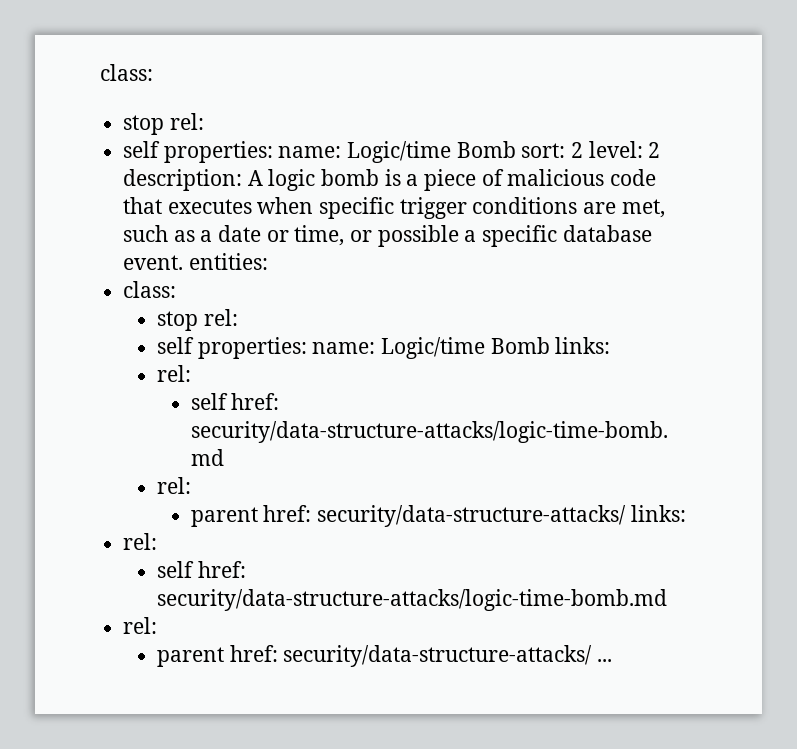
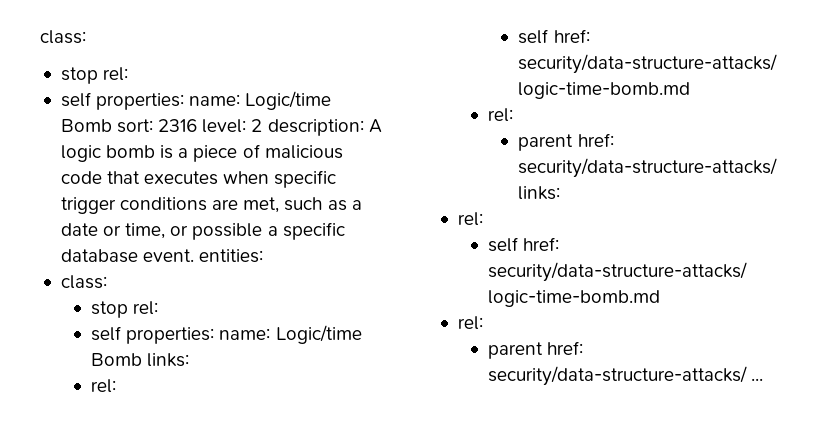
[571,142,584,158] 2 -> [158,119,198,132] 2316

